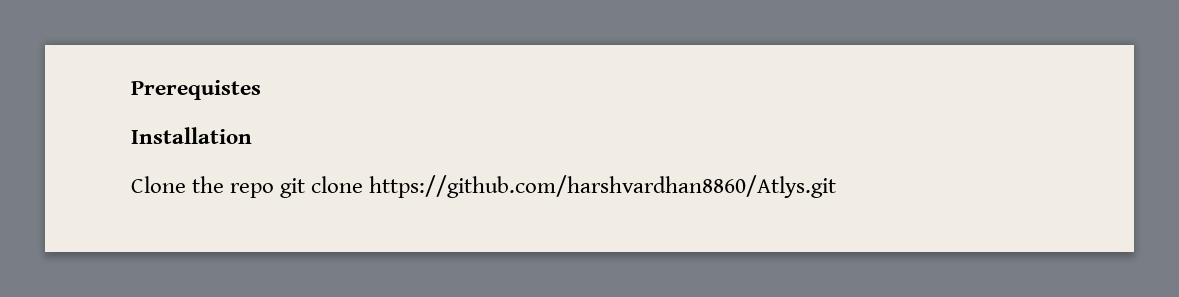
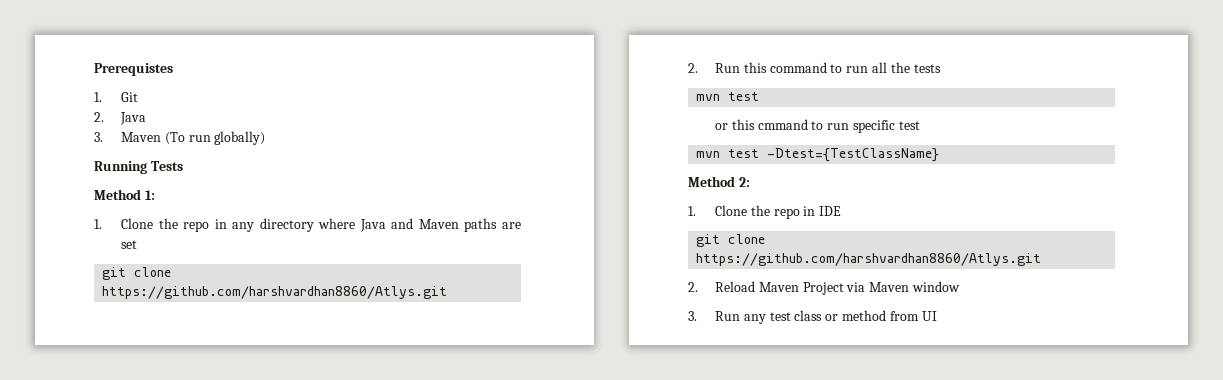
[131,127,252,144] [131,175,837,198] Installation // Clone the repo git clone https://github.com/harshvardhan8860/Atlys.git -> [94,92,139,102] [94,112,147,125] [94,131,266,145] [94,161,183,174] [94,189,155,200] [94,218,521,232] [121,240,138,249] [102,267,172,280] [102,286,448,299] [688,62,941,73] [696,92,760,101] [715,119,920,133] [696,148,940,162] [688,176,750,187] [688,205,842,219] [696,234,766,247] [696,253,1042,266] [688,281,960,295] [688,310,937,324] 1. Git // 2. Java // 3. Maven (To run globally) // Running Tests // Method 1: // 1. Clone the repo in any directory where Java and Maven paths are set // git clone https://github.com/harshvardhan8860/Atlys.git // 2. Run this command to run all the tests // mvn test // or this cmmand to run specific test // mvn test -Dtest={TestClassName} // Method 2: // 1. Clone the repo in IDE // git clone https://github.com/harshvardhan8860/Atlys.git // 2. Reload Maven Project via Maven window // 3. Run any test class or method from UI

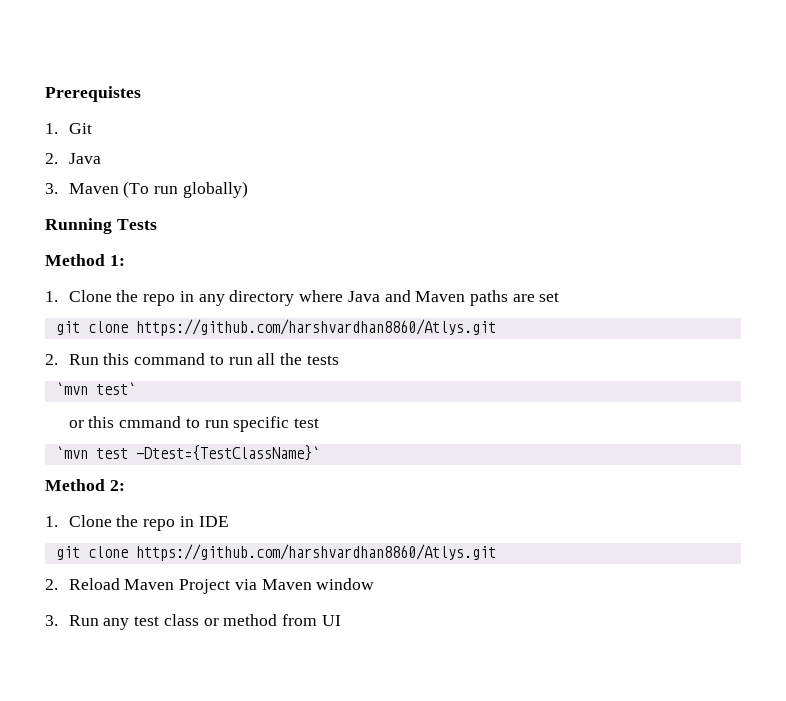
[696,92,760,101] mvn test -> [55,382,136,395] `mvn test`
[696,148,940,162] mvn test -Dtest={TestClassName} -> [55,445,320,461] `mvn test -Dtest={TestClassName}`

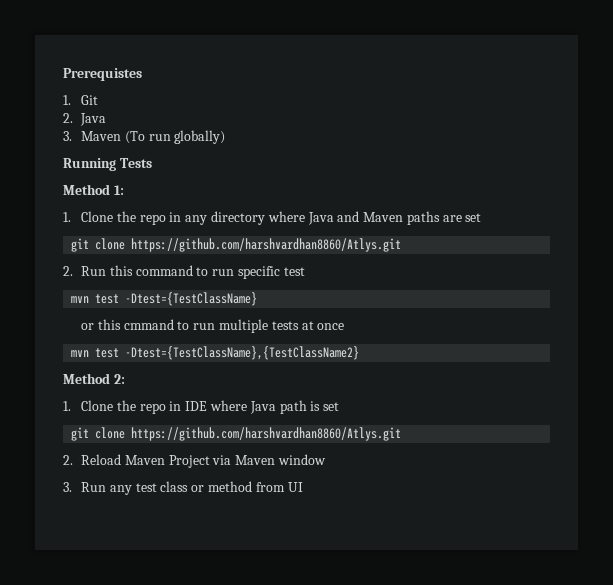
[257,353,339,365] [55,382,136,395] all the tests // `mvn test` -> [237,266,305,279] [71,292,258,306] specific test // mvn test -Dtest={TestClassName}
[233,416,320,432] [55,445,320,461] specific test // `mvn test -Dtest={TestClassName}` -> [218,319,345,333] [71,346,360,360] multiple tests at once // mvn test -Dtest={TestClassName},{TestClassName2}
(229, 521) none -> [209,400,340,414] where Java path is set

